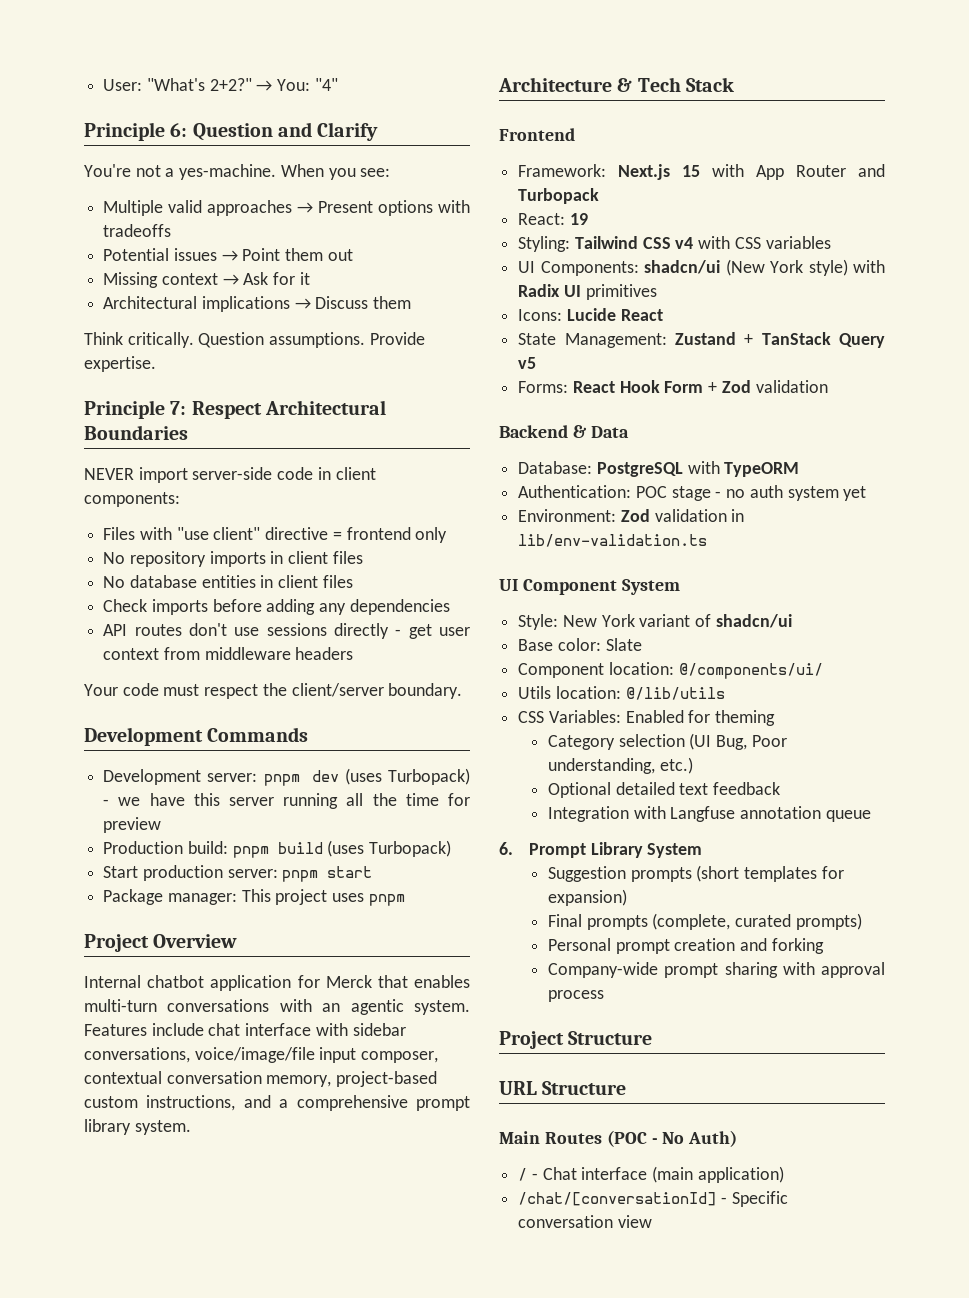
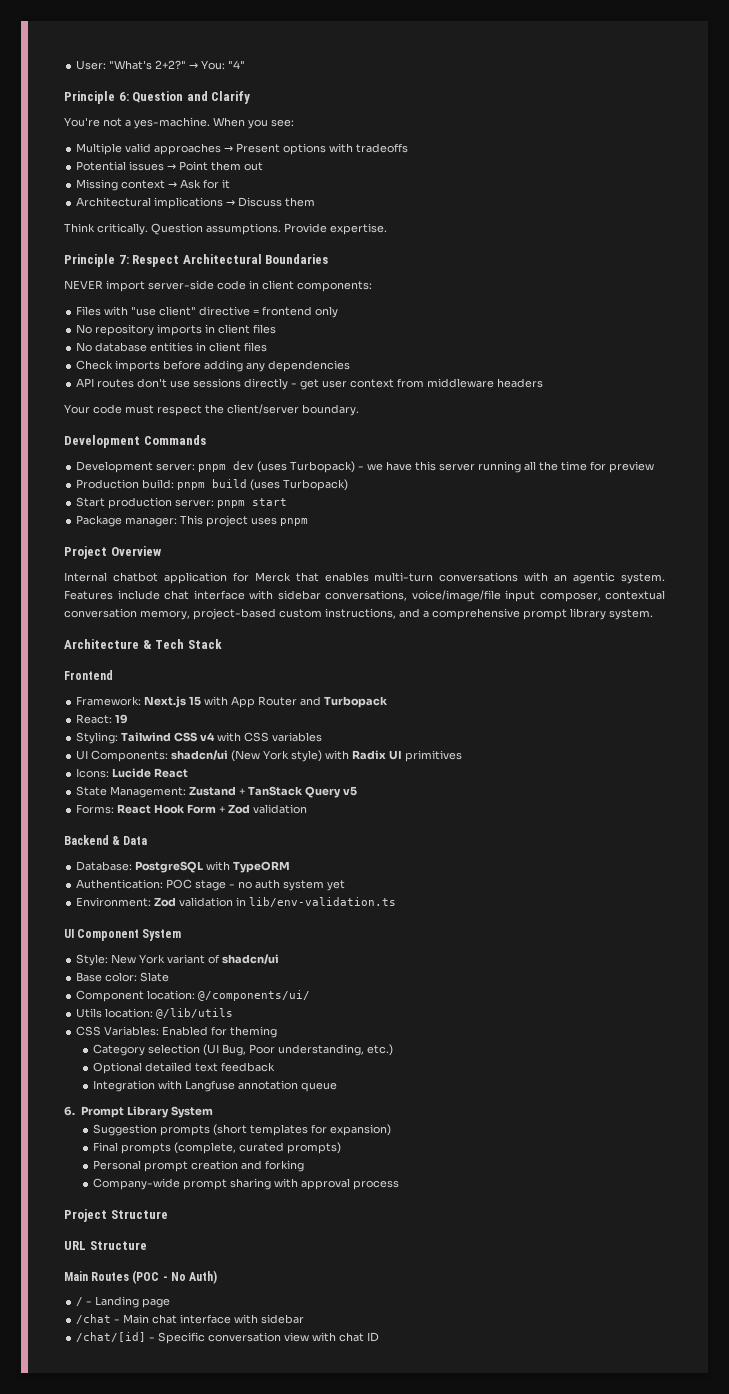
[542,1166,784,1183] [518,1192,717,1206] Chat interface (main application) // /chat/[conversationId] -> [95,1296,171,1308] [76,1314,305,1324] [76,1332,147,1342] Landing page // /chat - Main chat interface with sidebar // /chat/[id]
(652, 1221) none -> [312,1332,380,1342] with chat ID

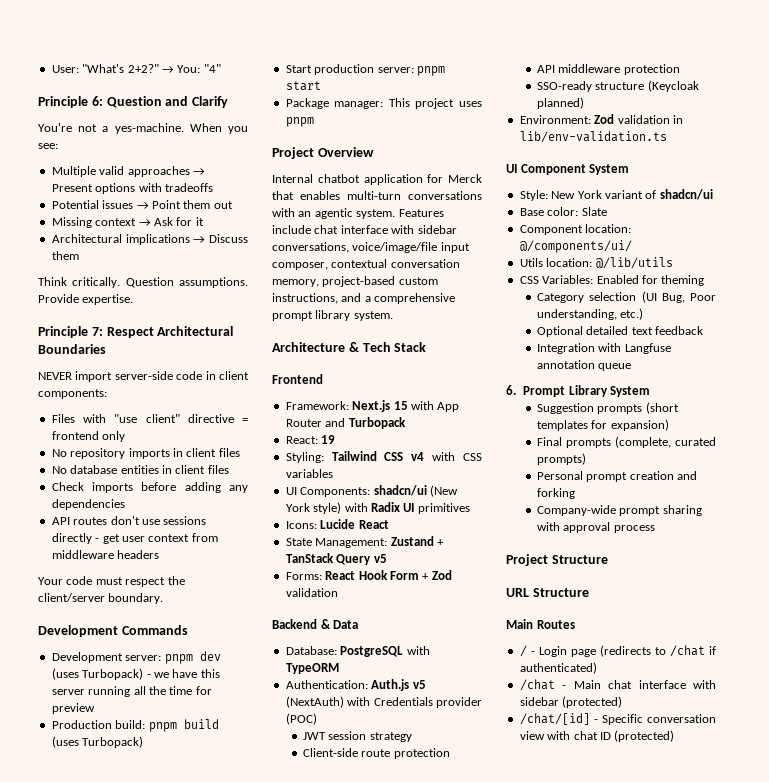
[166,879,346,891] POC stage - no auth system yet -> [371,679,426,691] [285,696,482,708] [285,713,317,725] [303,731,412,742] [303,748,450,759] [537,64,680,75] [537,80,699,92] [537,97,585,109] Auth.js v5 (NextAuth) with Credentials provider (POC) // JWT session strategy // Client-side route protection // API middleware protection // SSO-ready structure (Keycloak planned)
[132,1270,218,1284] (POC - No Auth) -> (575, 624) none
[95,1296,140,1308] Landing -> [538,646,567,657] Login
(171, 1303) none -> [599,645,716,657] [519,662,597,674] (redirects to /chat if authenticated)
(305, 1319) none -> [562,696,623,708] (protected)
(380, 1337) none -> [614,730,675,742] (protected)

